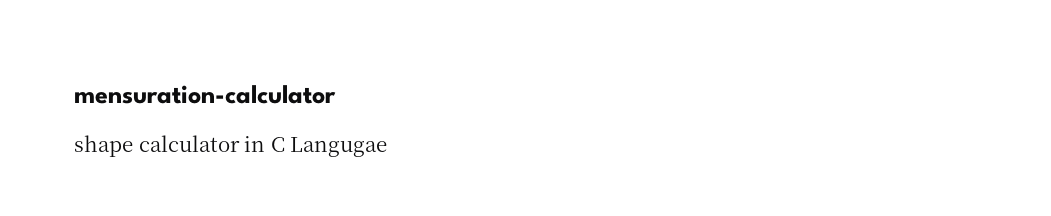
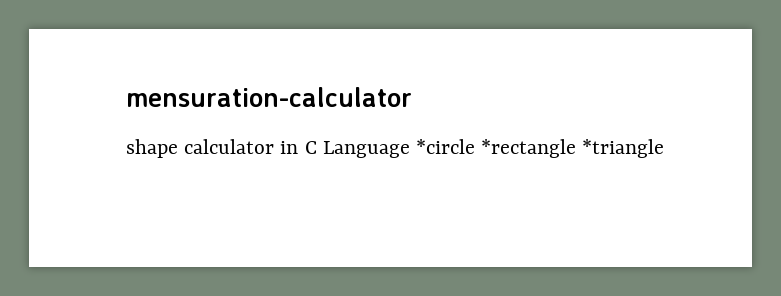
[290,137,388,157] Langugae -> [322,139,665,158] Language *circle *rectangle *triangle

